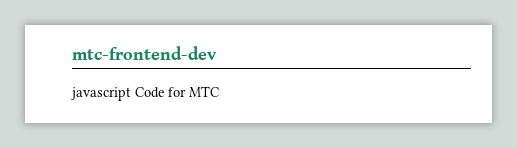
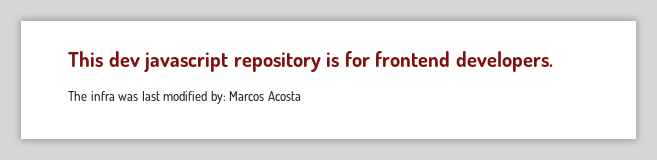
[72,46,217,60] [71,86,219,101] mtc-frontend-dev // javascript Code for MTC -> [68,51,553,72] [68,91,301,104] This dev javascript repository is for frontend developers. // The infra was last modified by: Marcos Acosta

